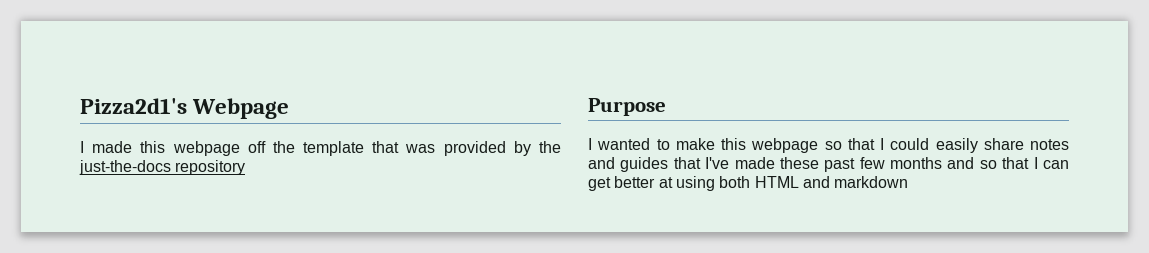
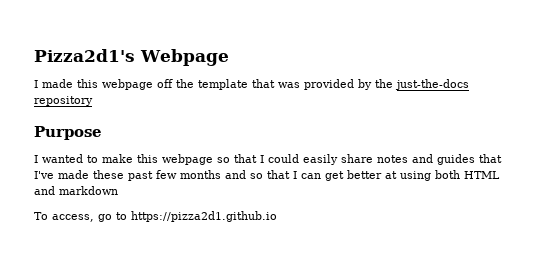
(909, 182) none -> [34,211,277,222] // To access, go to https://pizza2d1.github.io

